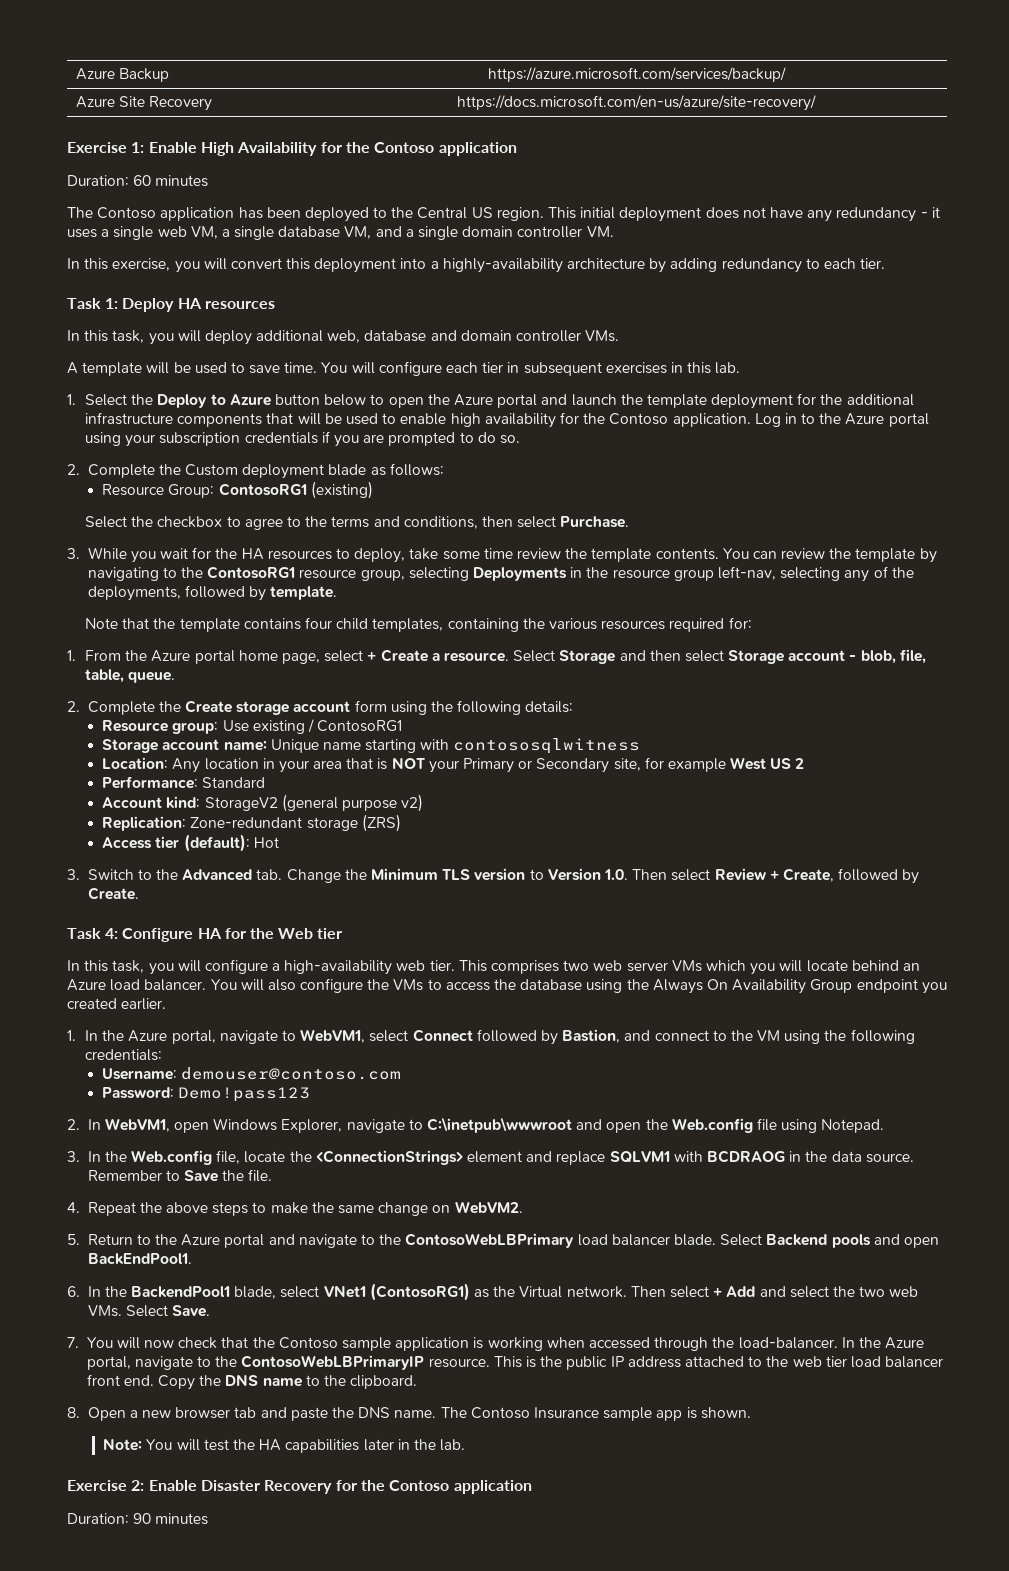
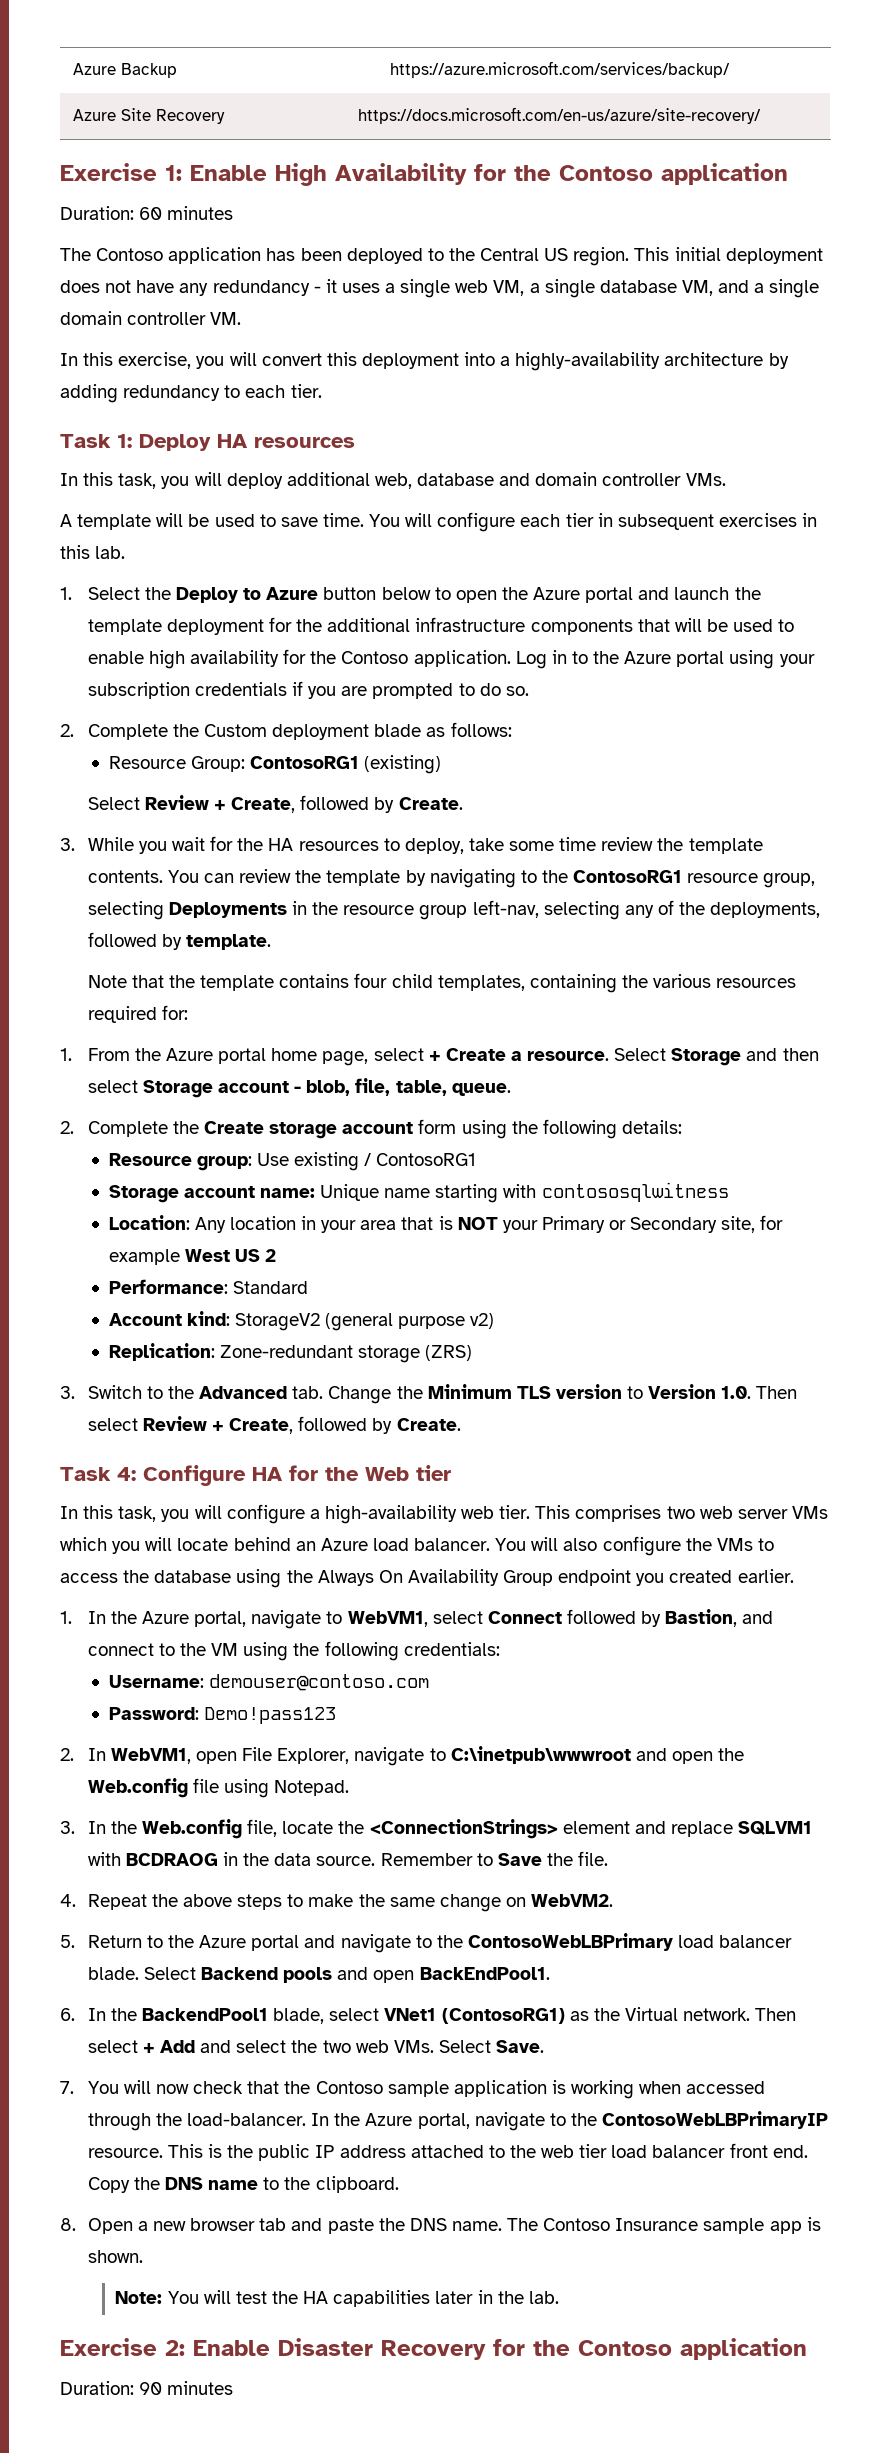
[131,516,630,530] the checkbox to agree to the terms and conditions, then select Purchase. -> [144,795,463,813] Review + Create, followed by Create.
[102,834,279,852] // Access tier (default): Hot -> (473, 1353) none
[213,1118,278,1131] Windows -> [242,1747,273,1761] File

